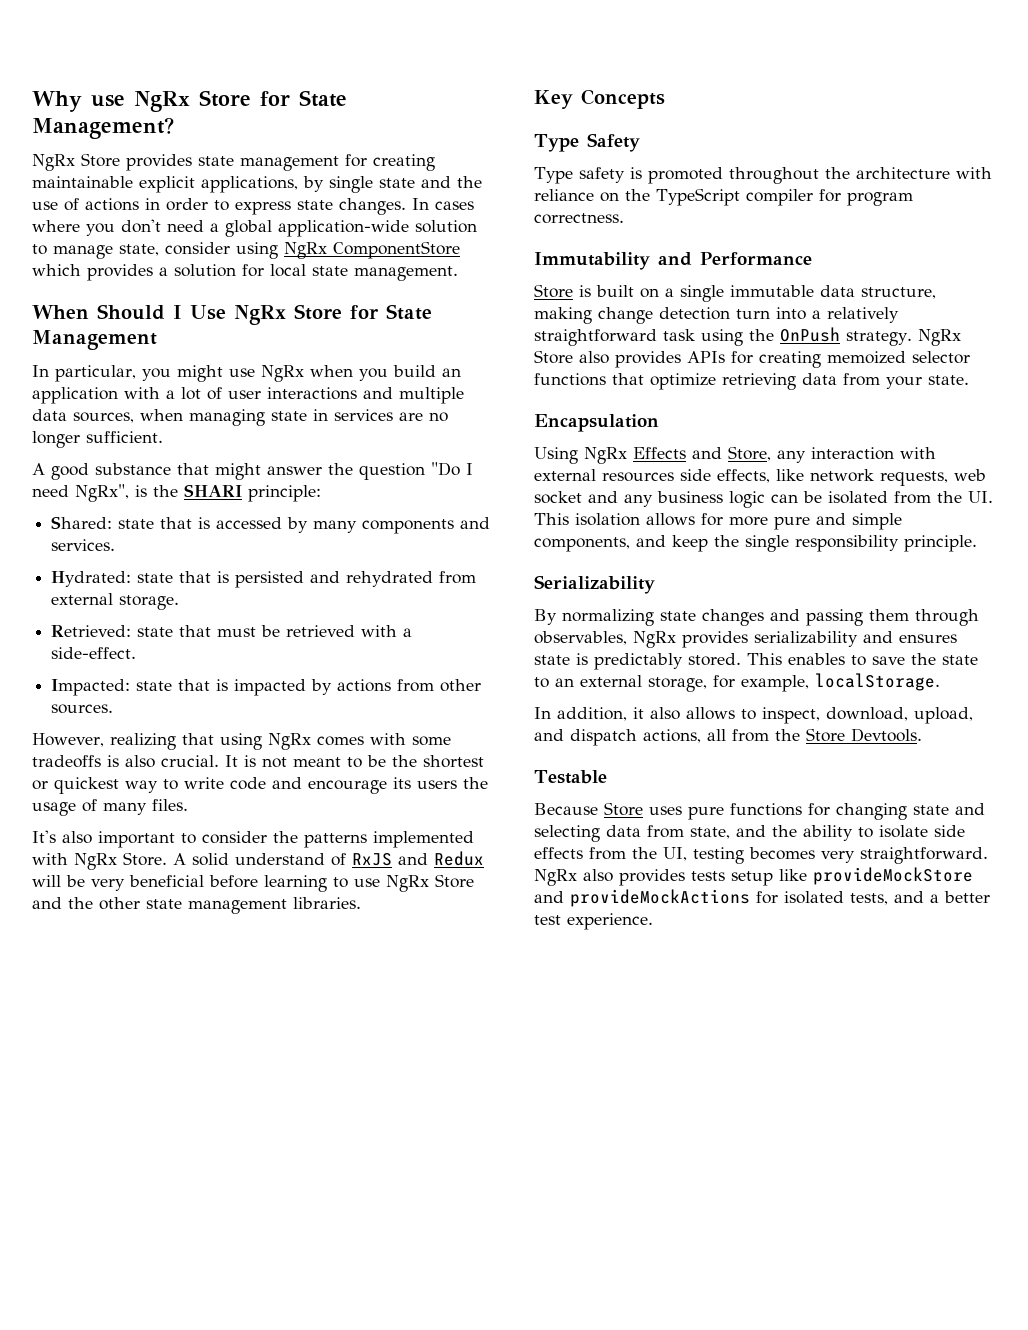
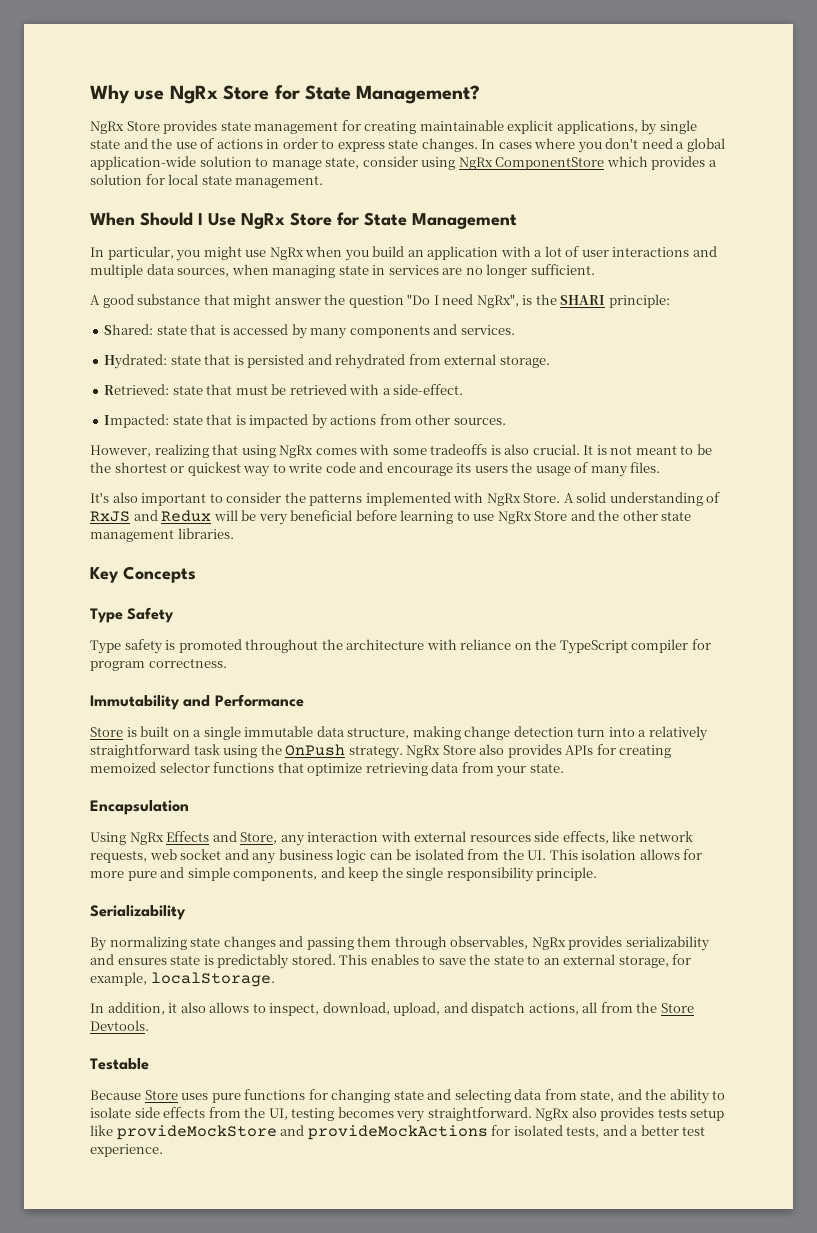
[235,853,325,865] understand -> [609,492,703,506] understanding

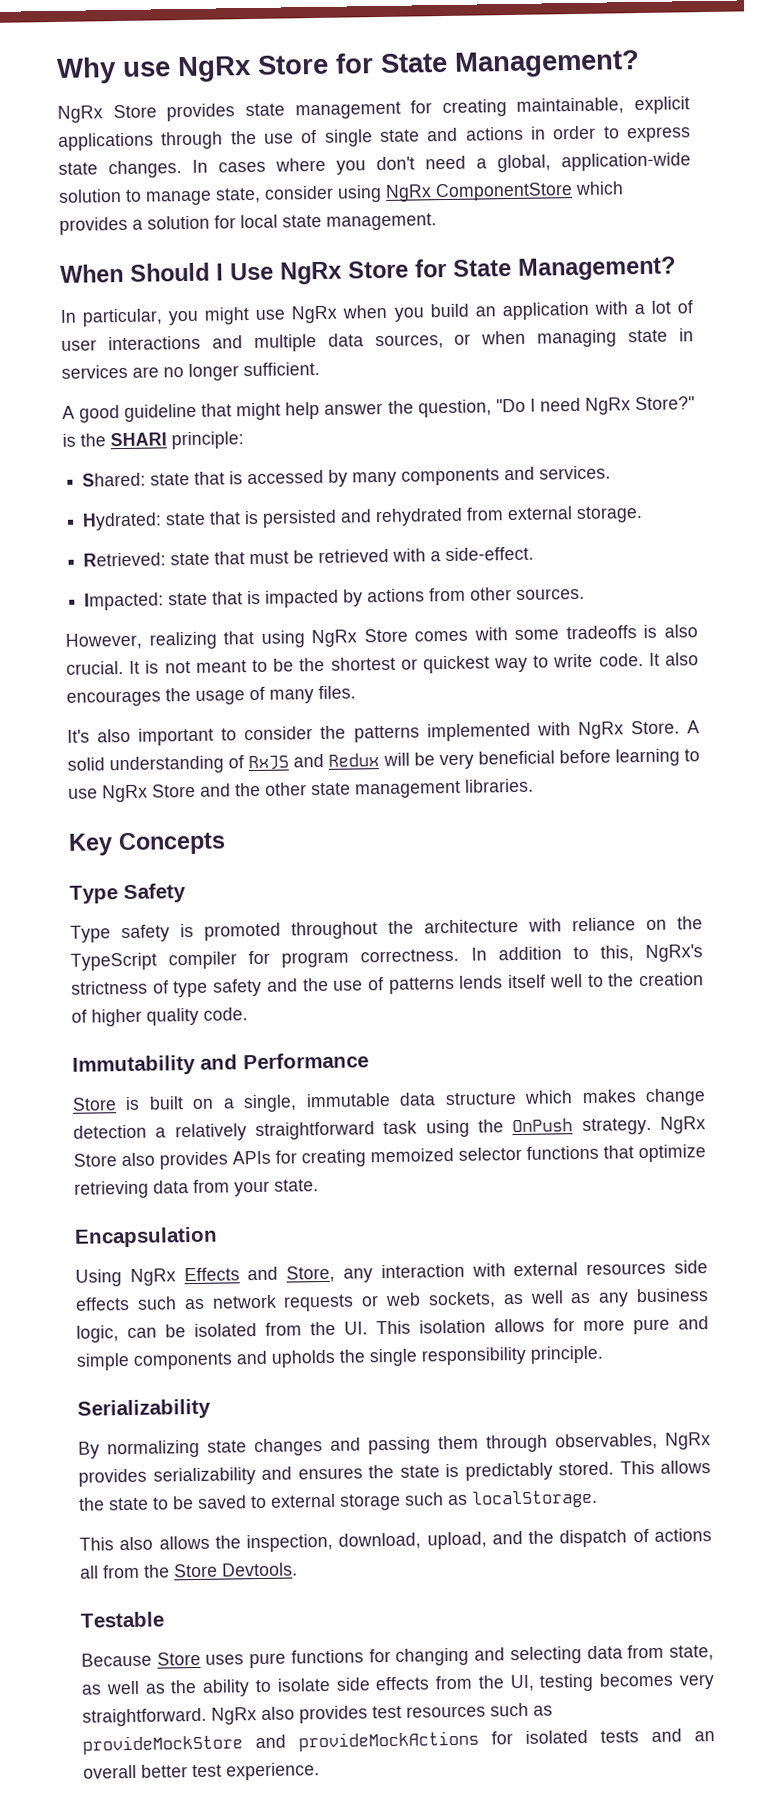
[419,120,697,135] [90,138,215,149] maintainable explicit applications, by single state and the use of -> [516,96,690,115] [58,127,459,151] maintainable, explicit applications through the use of single state and
[686,138,725,152] global -> [497,154,551,173] global,
[412,213,517,229] Management -> [518,256,676,281] Management?
(230, 272) none -> [454,333,472,345] or
[137,294,201,305] substance -> [124,403,198,422] guideline
(272, 301) none -> [285,401,321,420] help
[348,295,404,308] question -> [417,399,492,418] question,
[476,294,519,308] NgRx", -> [584,396,696,415] NgRx Store?"
(314, 451) none -> [363,628,408,643] Store
[325,462,508,476] code and encourage its users -> [598,652,699,667] [66,690,161,707] code. It also encourages
(227, 663) none -> [470,944,703,963] [71,972,704,998] [71,1007,248,1027] In addition to this, NgRx's strictness of type safety and the use of patterns lends itself well to the creation of higher quality code.
[203,726,241,740] single -> [243,1094,298,1113] single,
[347,726,635,740] structure, making change detection turn into -> [444,1088,706,1107] [73,1124,147,1139] structure which makes change detection
[562,831,693,844] [90,849,249,863] effects, like network requests, web socket and -> [75,1290,592,1312] effects such as network requests or web sockets, as well as
[336,849,367,863] logic -> [76,1325,119,1343] logic,
[233,867,379,881] components, and keep -> [133,1349,336,1370] components and upholds
(167, 961) none -> [368,1464,394,1479] the
[370,954,692,968] [90,972,275,987] [90,1002,579,1016] enables to save the state to an external storage, for example, localStorage. // In addition, it also allows to inspect, download, upload, and dispatch actions, -> [660,1460,711,1474] [79,1489,598,1511] [79,1528,712,1553] allows the state to be saved to external storage such as localStorage. // This also allows the inspection, download, upload, and the dispatch of actions
[393,1090,424,1100] state -> (470, 1656) none
[617,1089,642,1100] and -> [81,1680,166,1695] as well as
[657,1108,725,1121] [90,1125,113,1136] tests setup like -> [372,1702,553,1719] test resources such as
[566,1125,639,1138] tests, and a -> [600,1728,715,1743] [83,1764,137,1779] tests and an overall

